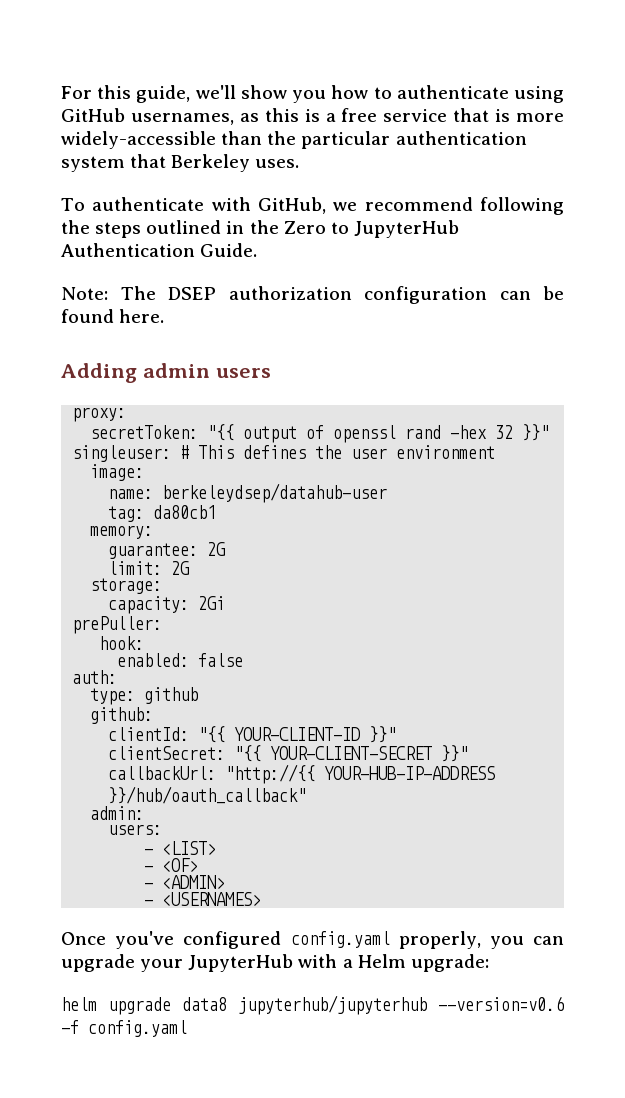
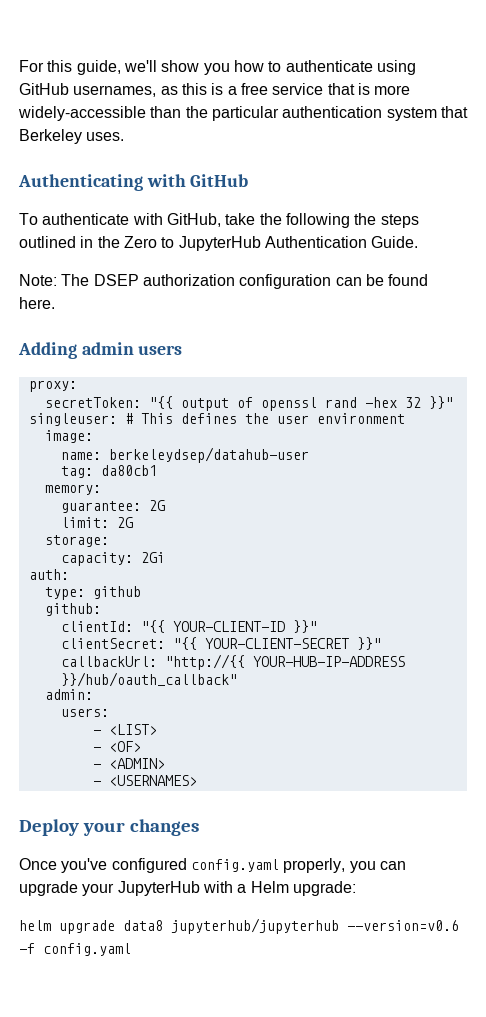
(300, 163) none -> [18,174,249,191] // Authenticating with GitHub
[333,197,473,211] we recommend -> [225,213,282,225] take the
[72,616,163,634] [99,636,145,650] [117,653,244,667] // prePuller: // hook: // enabled: false -> (165, 557) none
(262, 899) none -> [19,819,200,836] // Deploy your changes

